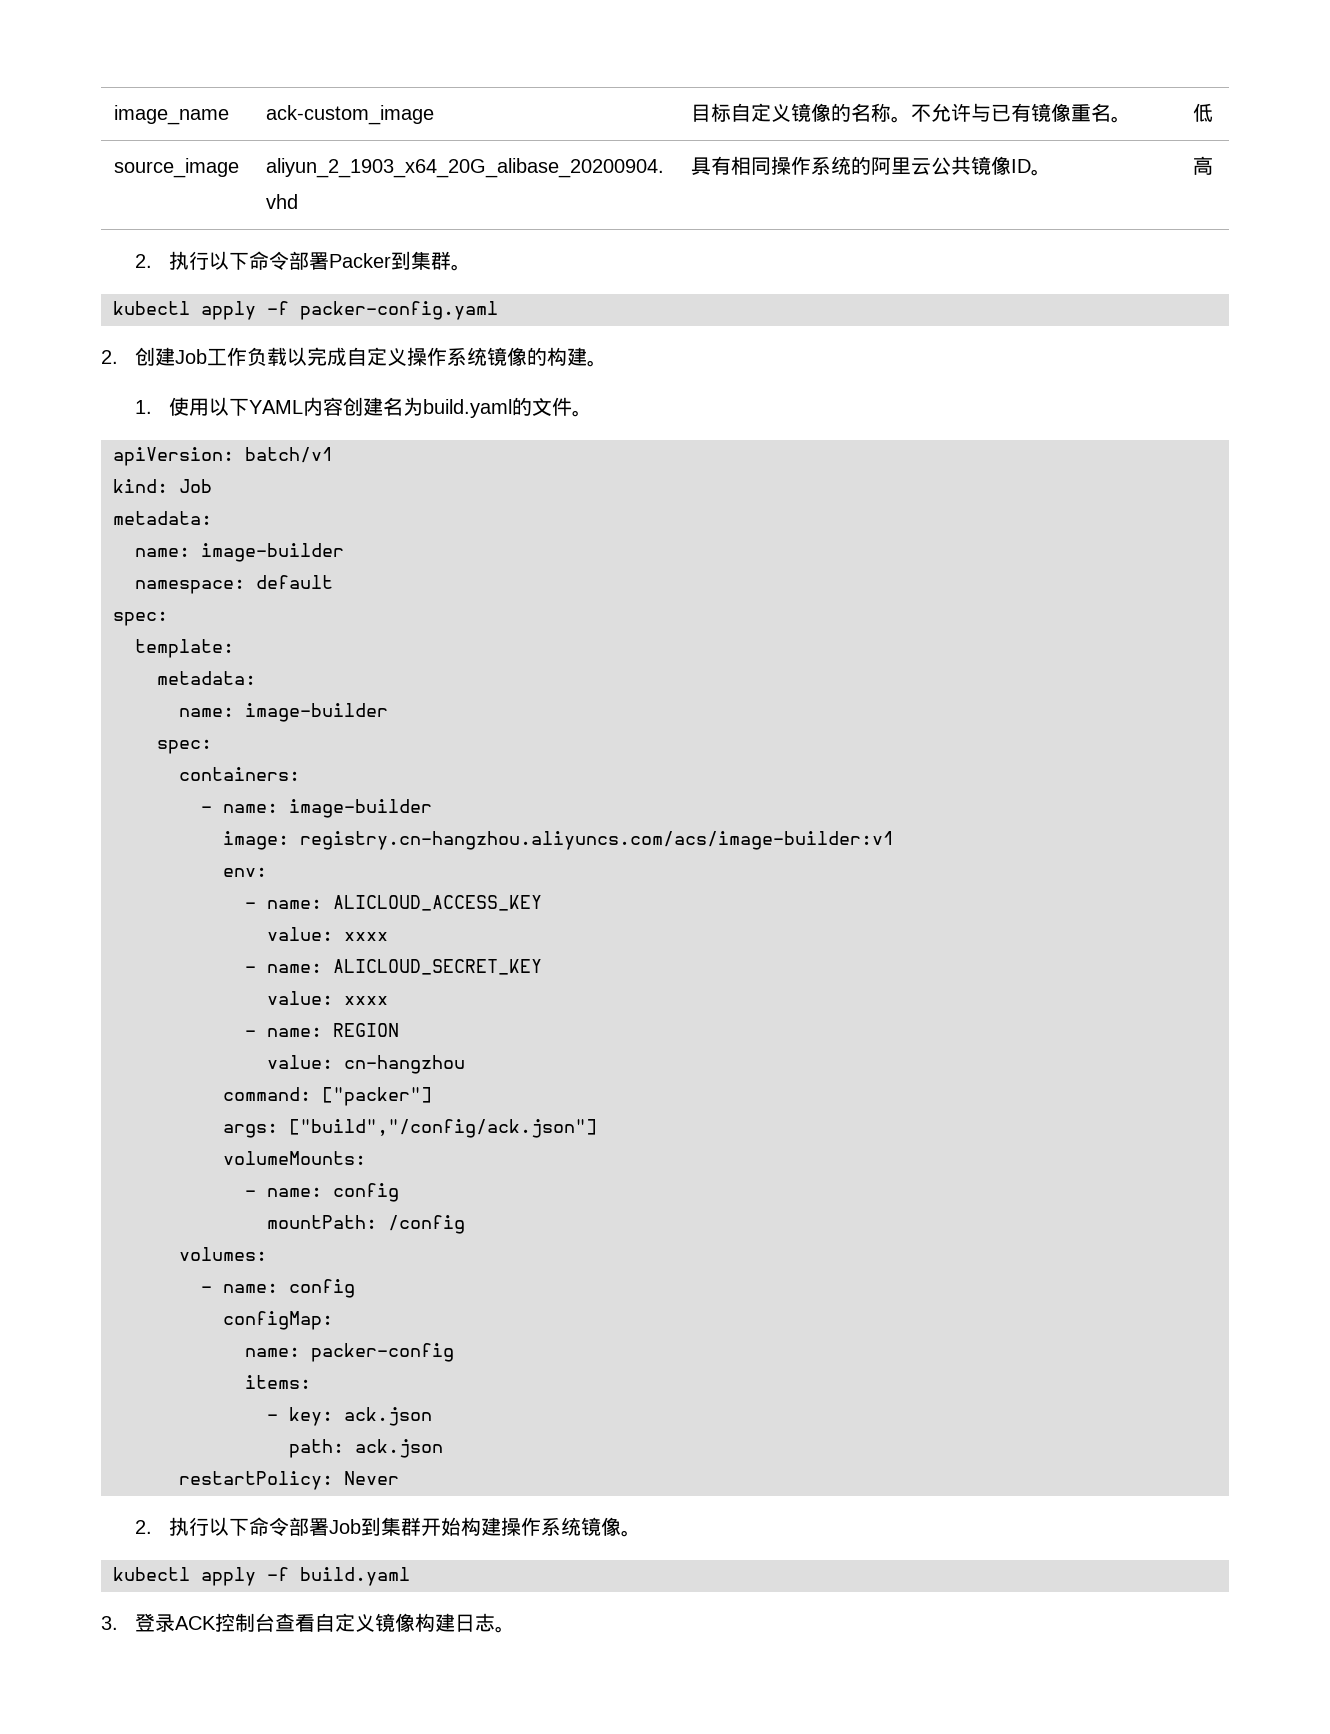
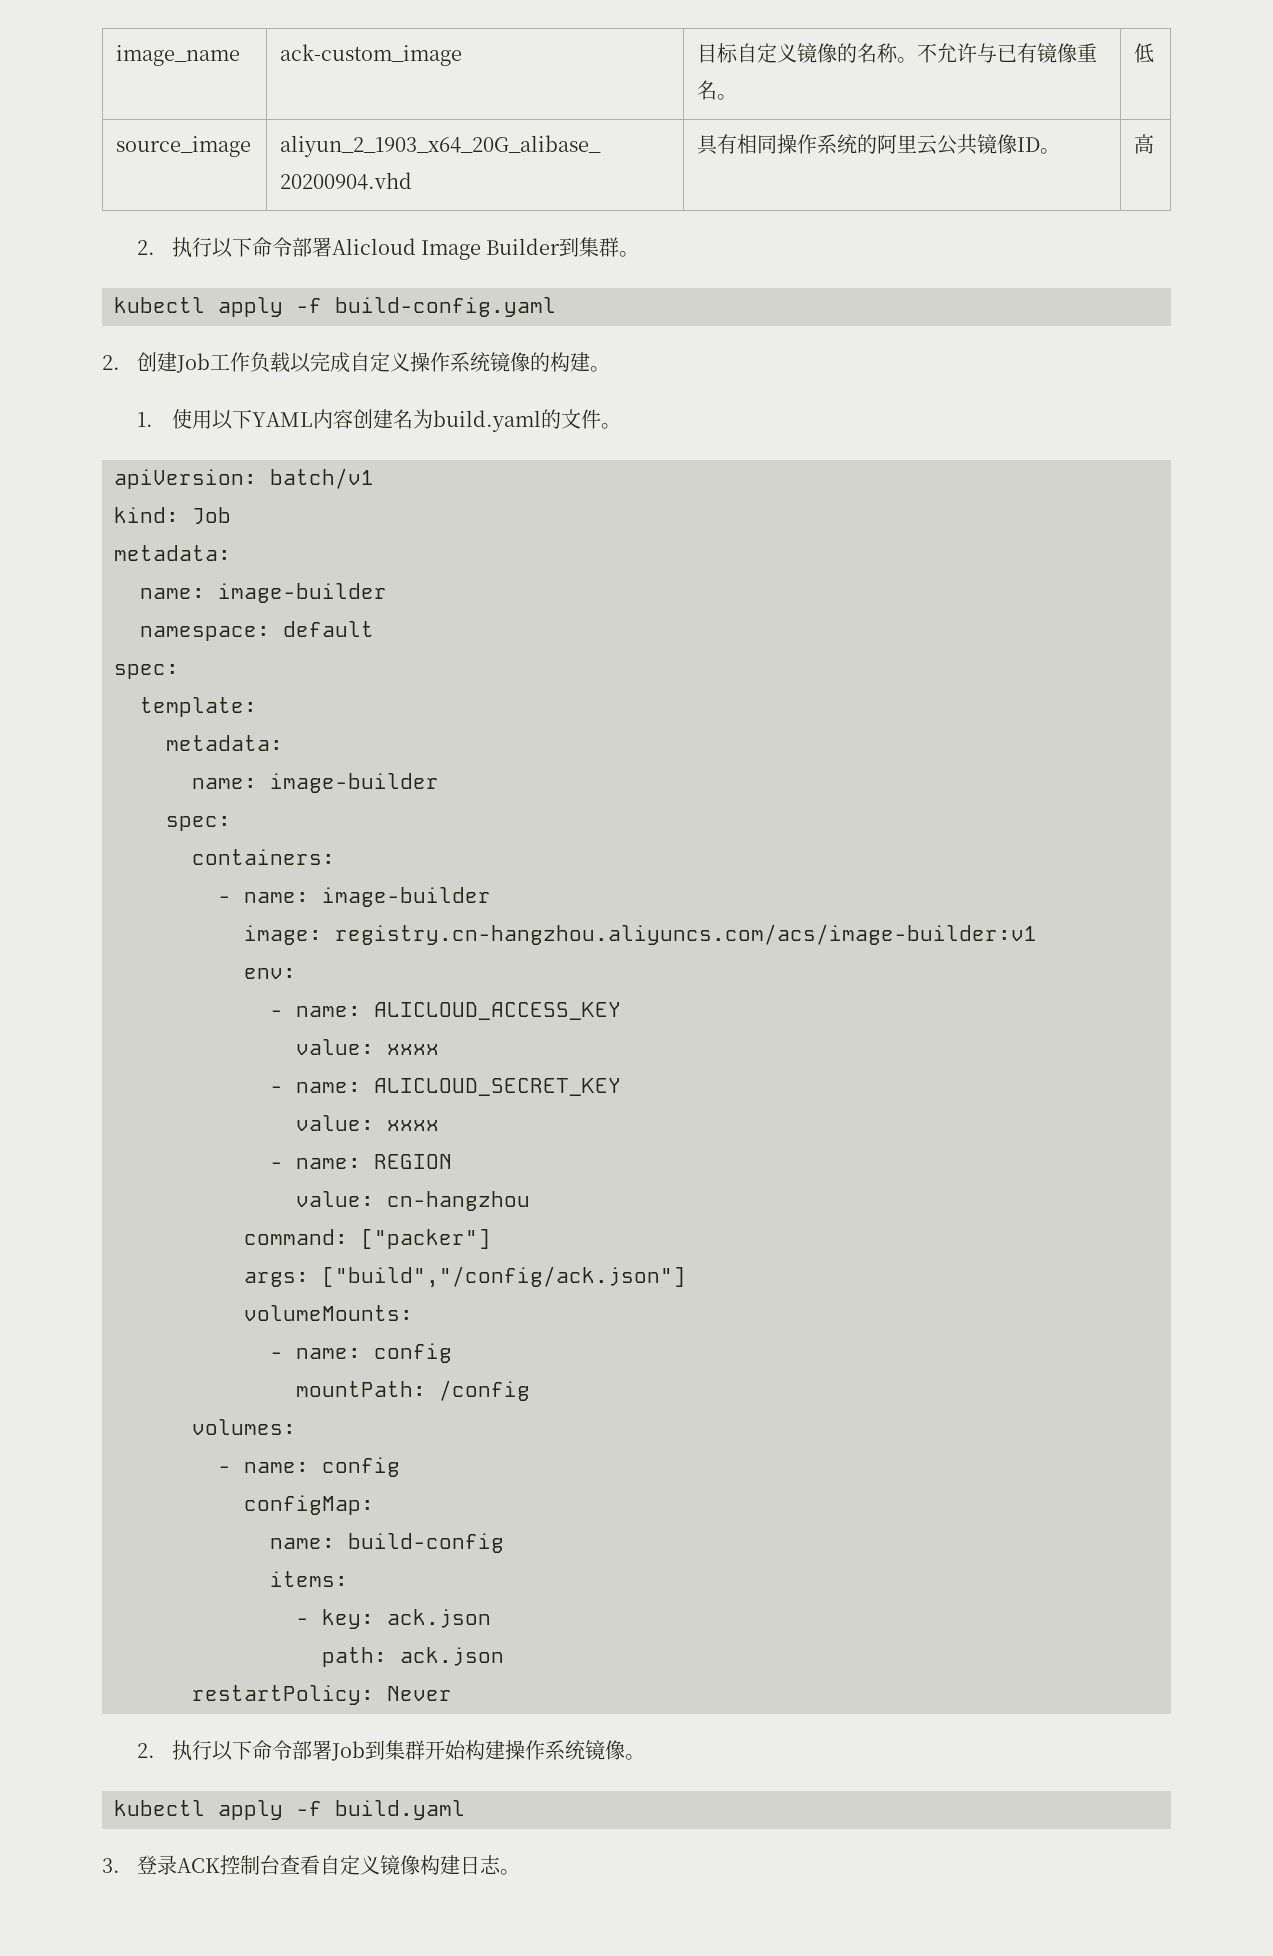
[329,253,392,268] Packer -> [331,238,561,260] Alicloud Image Builder
[300,301,498,320] packer-config.yaml -> [335,297,556,317] build-config.yaml
[311,1343,454,1362] packer-config -> [348,1533,504,1553] build-config

